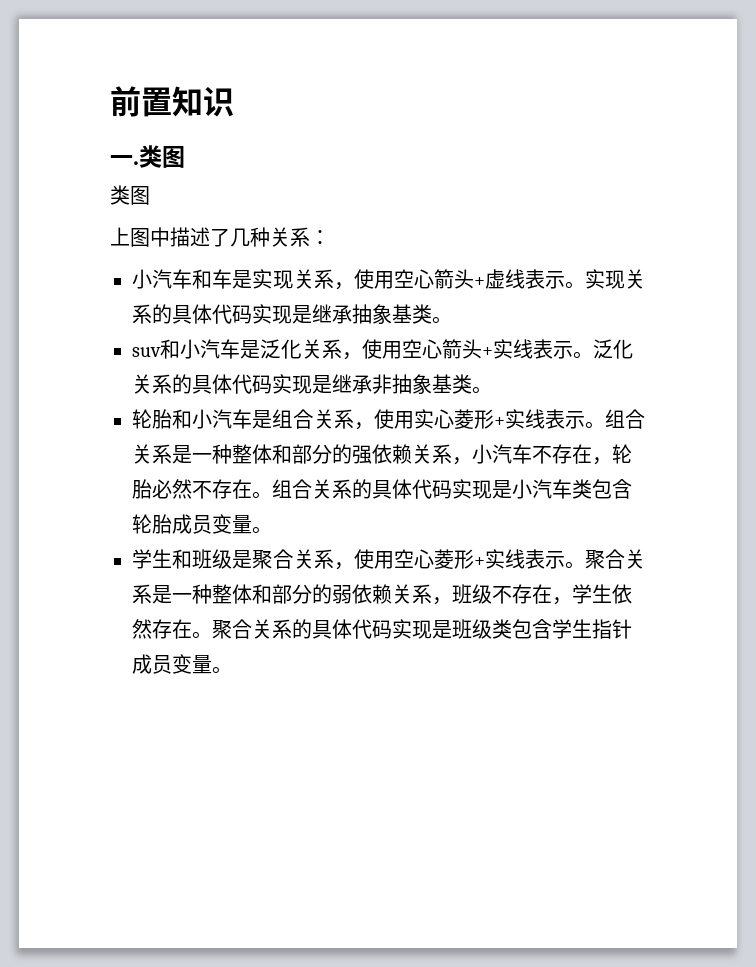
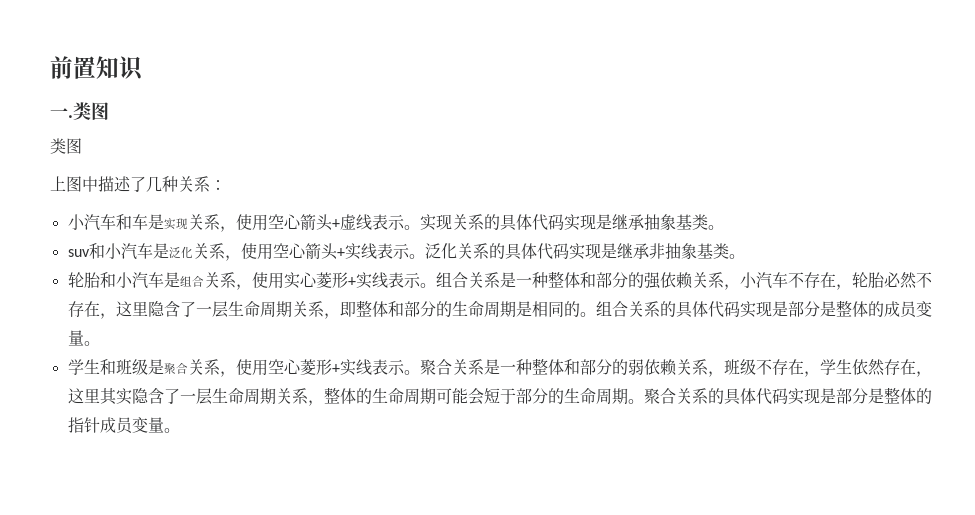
(252, 489) none -> [99,300,580,319] ，这里隐含了一层生命周期关系，即整体和部分的生命周期是相同的
[512,479,632,499] [132,514,172,534] 小汽车类包含轮胎 -> [787,300,884,317] 部分是整体的
(192, 629) none -> [915,371,932,377] [67,387,628,406] ，这里其实隐含了一层生命周期关系，整体的生命周期可能会短于部分的生命周期
[452,619,592,639] 班级类包含学生 -> [835,387,932,404] 部分是整体的

